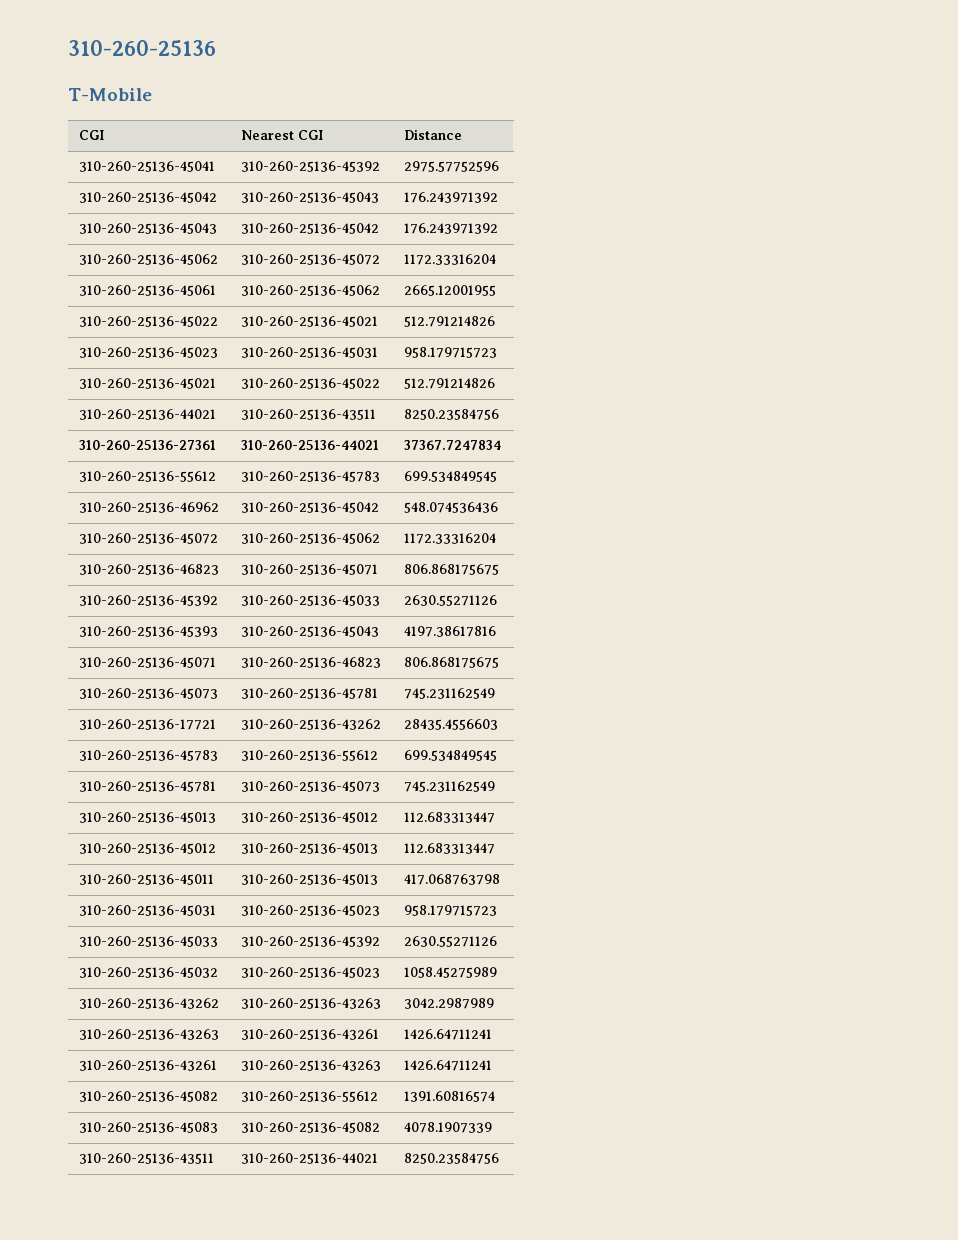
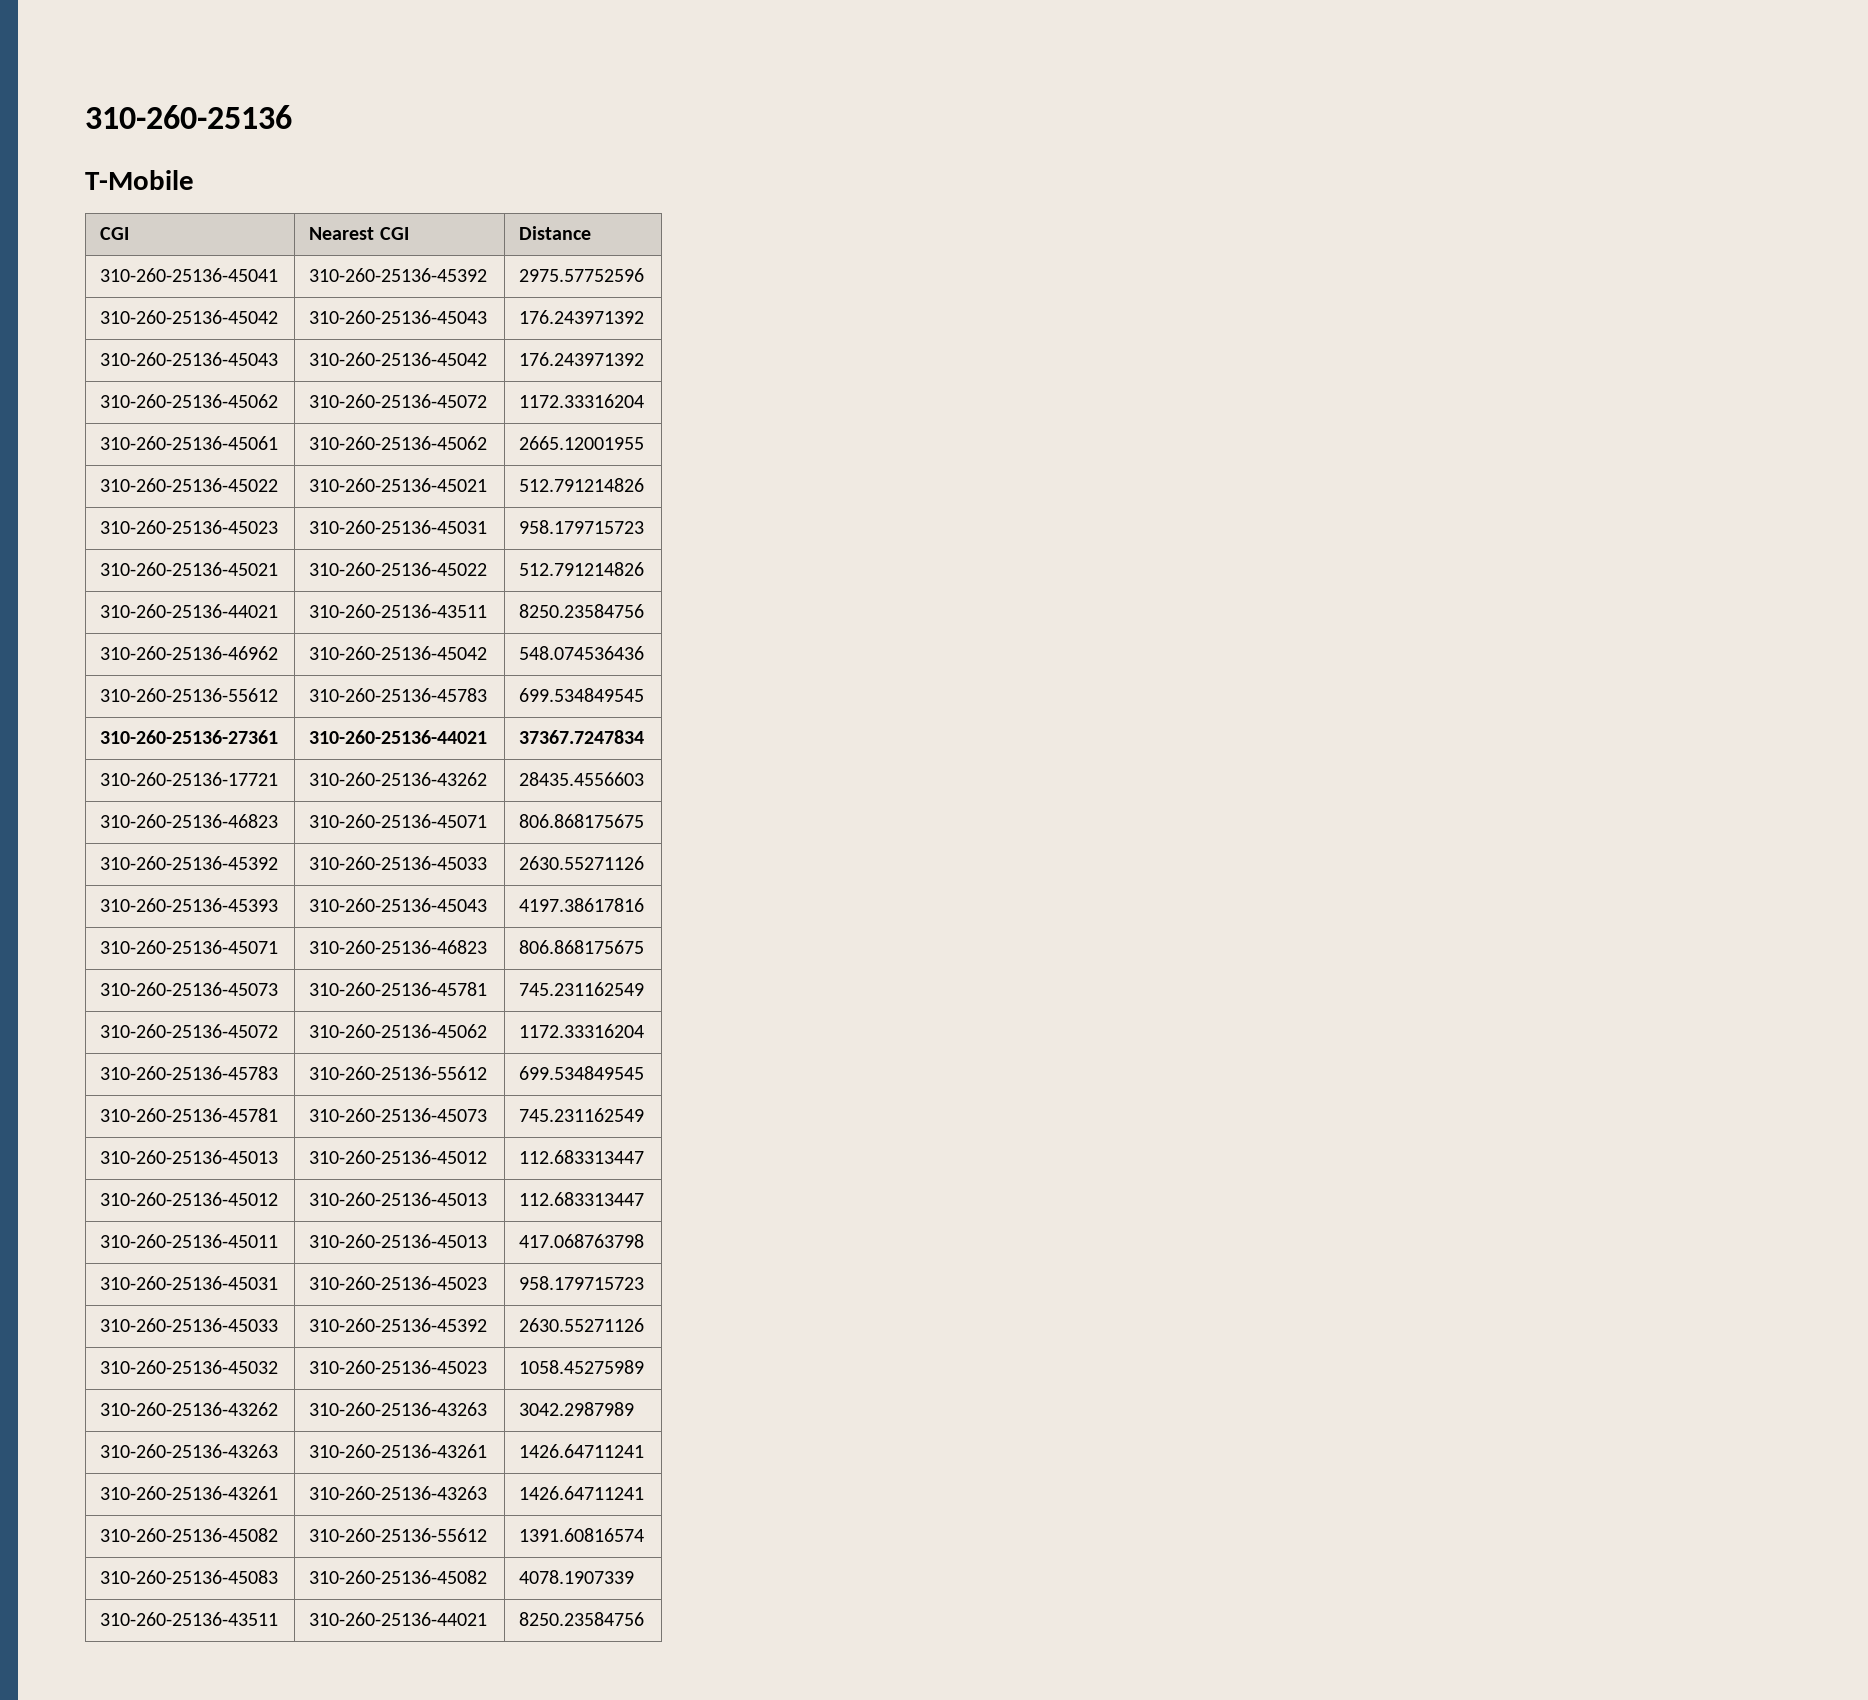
[78,440,216,450] [240,440,379,450] [403,440,501,450] 310-260-25136-27361 | 310-260-25136-44021 | 37367.7247834 -> [100,646,279,660] [309,646,488,660] [519,646,645,660] 310-260-25136-46962 | 310-260-25136-45042 | 548.074536436
[78,502,219,513] [240,502,379,513] [403,502,498,513] [78,533,218,544] [240,533,380,544] [403,533,496,544] 310-260-25136-46962 | 310-260-25136-45042 | 548.074536436 // 310-260-25136-45072 | 310-260-25136-45062 | 1172.33316204 -> [100,730,279,744] [309,730,488,744] [519,730,645,744] [100,772,279,786] [309,772,488,786] [519,772,645,786] 310-260-25136-27361 | 310-260-25136-44021 | 37367.7247834 // 310-260-25136-17721 | 310-260-25136-43262 | 28435.4556603
[78,719,216,730] [240,719,381,730] [403,719,498,730] 310-260-25136-17721 | 310-260-25136-43262 | 28435.4556603 -> [100,1024,279,1038] [309,1024,488,1038] [519,1024,645,1038] 310-260-25136-45072 | 310-260-25136-45062 | 1172.33316204

